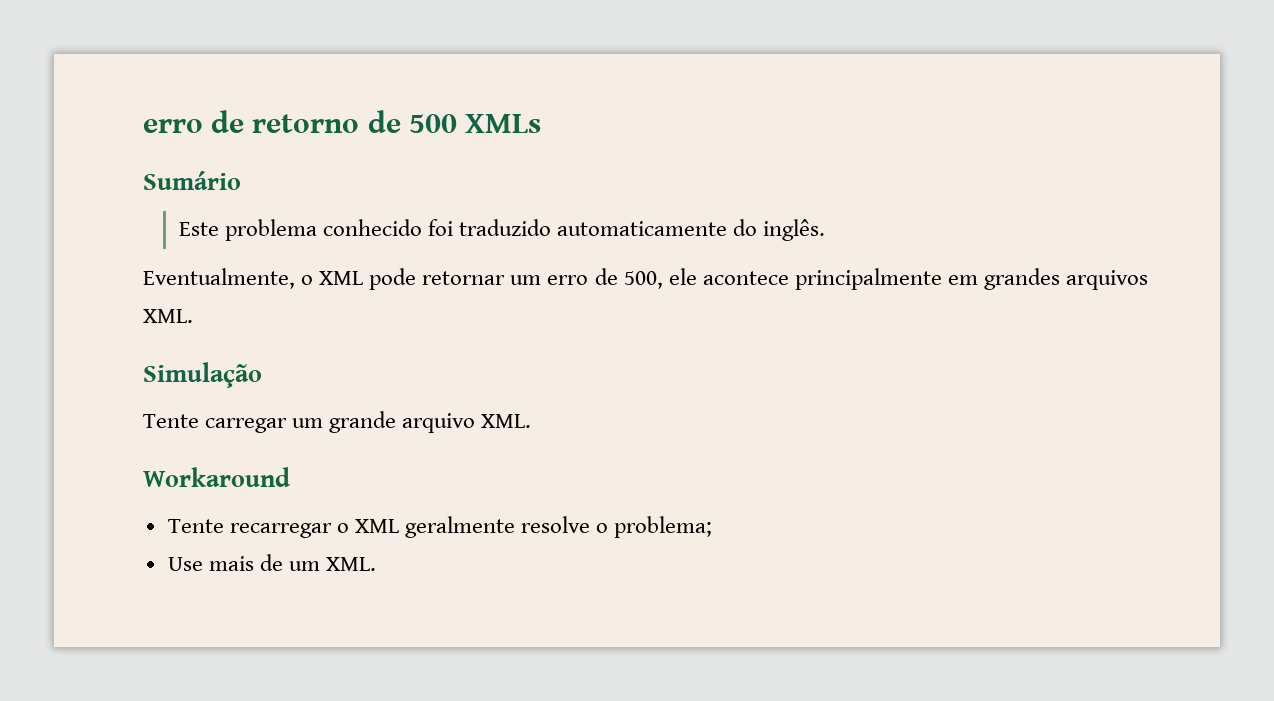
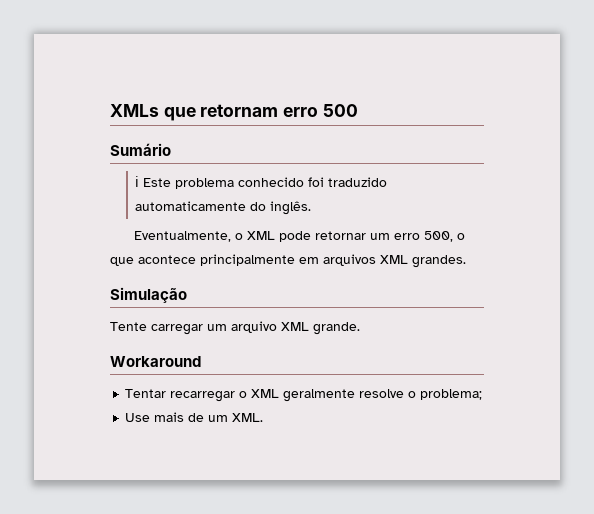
[143,110,401,133] erro de retorno de -> [110,104,319,121] XMLs que retornam erro
[465,114,542,133] XMLs -> (358, 110) none
(241, 180) none -> [135,176,140,187] ℹ
[594,268,1149,290] [143,309,193,323] de 500, ele acontece principalmente em grandes arquivos XML. -> [424,231,466,242] [110,254,466,268] 500, o que acontece principalmente em arquivos XML grandes.
[329,411,532,433] grande arquivo XML. -> [231,321,360,335] arquivo XML grande.
[167,519,224,533] Tente -> [125,389,167,398] Tentar

